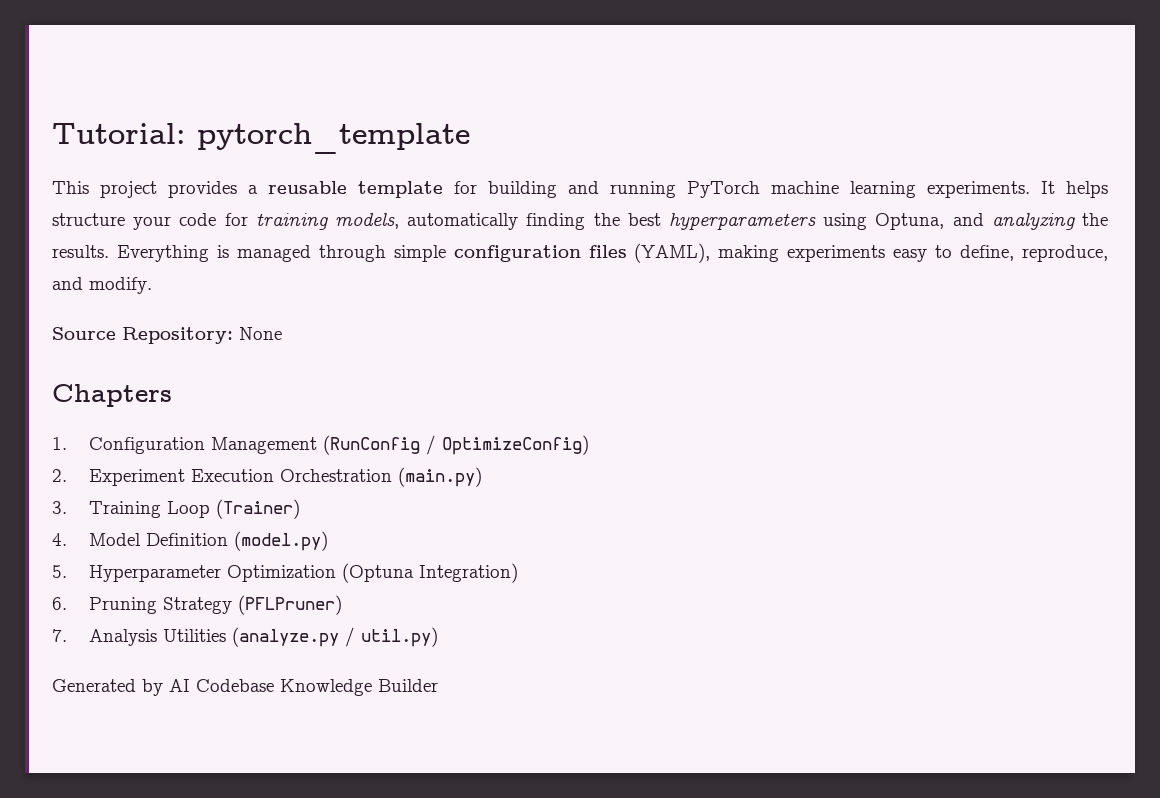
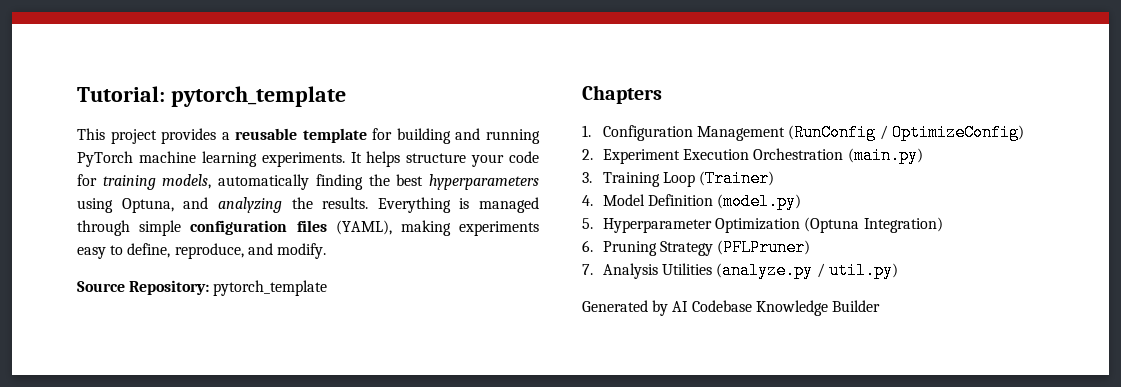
[122,327,282,344] Repository: None -> [129,280,328,296] Repository: pytorch_template

